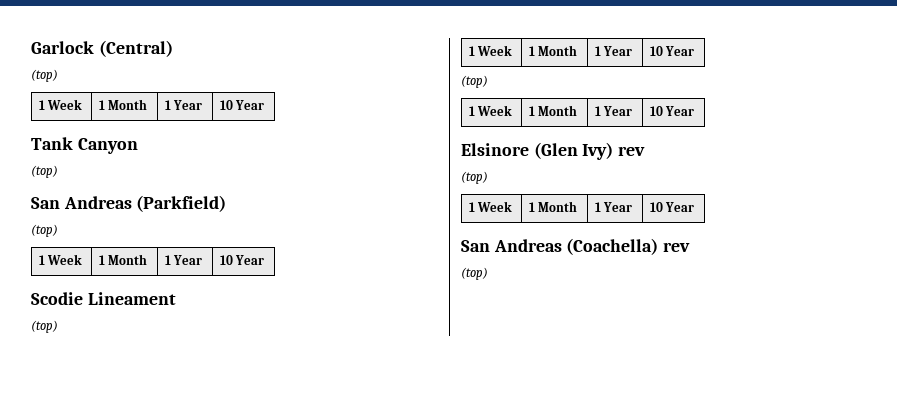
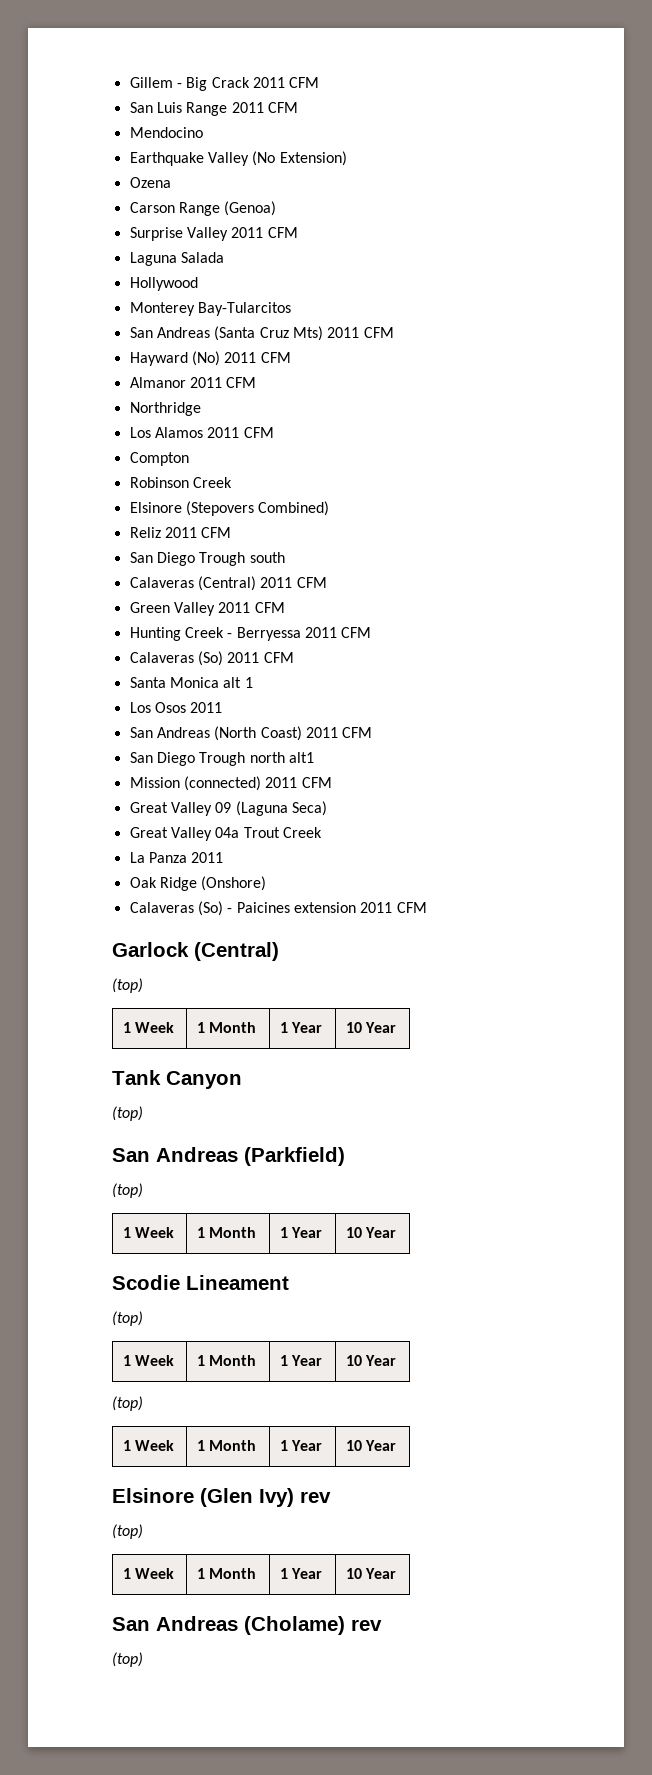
(31, 47) none -> [129,77,320,91] [129,102,298,116] [129,127,203,138] [129,151,347,166] [129,177,171,188] [129,201,277,216] [129,227,298,241] [129,252,224,266] [129,277,198,291] [129,302,291,316] [129,326,394,341] [129,351,291,366] [129,377,257,388] [129,402,201,416] [129,427,274,438] [129,452,189,466] [129,477,232,488] [129,501,330,516] [129,527,232,538] [129,552,285,566] [129,576,327,591] [129,602,285,616] [129,627,372,641] [129,651,294,666] [129,677,253,688] [129,702,223,713] [129,726,373,741] [129,752,314,766] [129,776,332,791] [129,801,327,816] [129,827,322,841] [129,852,224,863] [129,876,267,891] [129,901,427,916] Gillem - Big Crack 2011 CFM // San Luis Range 2011 CFM // Mendocino // Earthquake Valley (No Extension) // Ozena // Carson Range (Genoa) // Surprise Valley 2011 CFM // Laguna Salada // Hollywood // Monterey Bay-Tularcitos // San Andreas (Santa Cruz Mts) 2011 CFM // Hayward (No) 2011 CFM // Almanor 2011 CFM // Northridge // Los Alamos 2011 CFM // Compton // Robinson Creek // Elsinore (Stepovers Combined) // Reliz 2011 CFM // San Diego Trough south // Calaveras (Central) 2011 CFM // Green Valley 2011 CFM // Hunting Creek - Berryessa 2011 CFM // Calaveras (So) 2011 CFM // Santa Monica alt 1 // Los Osos 2011 // San Andreas (North Coast) 2011 CFM // San Diego Trough north alt1 // Mission (connected) 2011 CFM // Great Valley 09 (Laguna Seca) // Great Valley 04a Trout Creek // La Panza 2011 // Oak Ridge (Onshore) // Calaveras (So) - Paicines extension 2011 CFM //
[566,238,659,255] (Coachella) -> [244,1616,345,1635] (Cholame)

